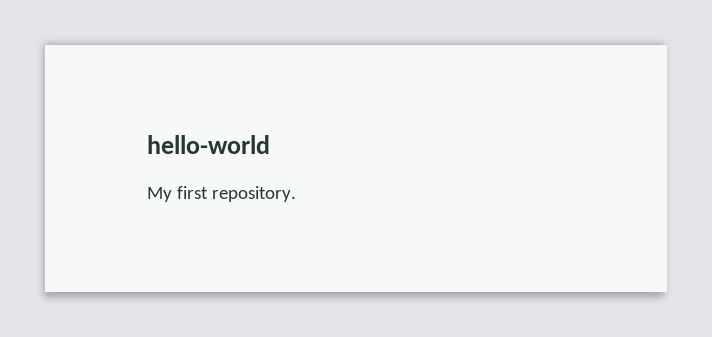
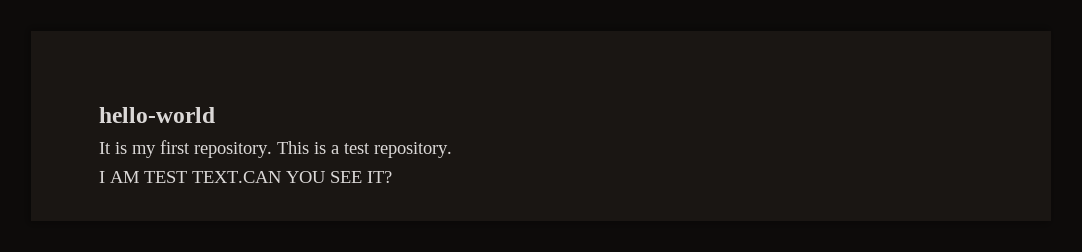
[147,186,296,202] My first repository. -> [99,140,452,158] [99,171,392,183] It is my first repository. This is a test repository. // I AM TEST TEXT.CAN YOU SEE IT?

